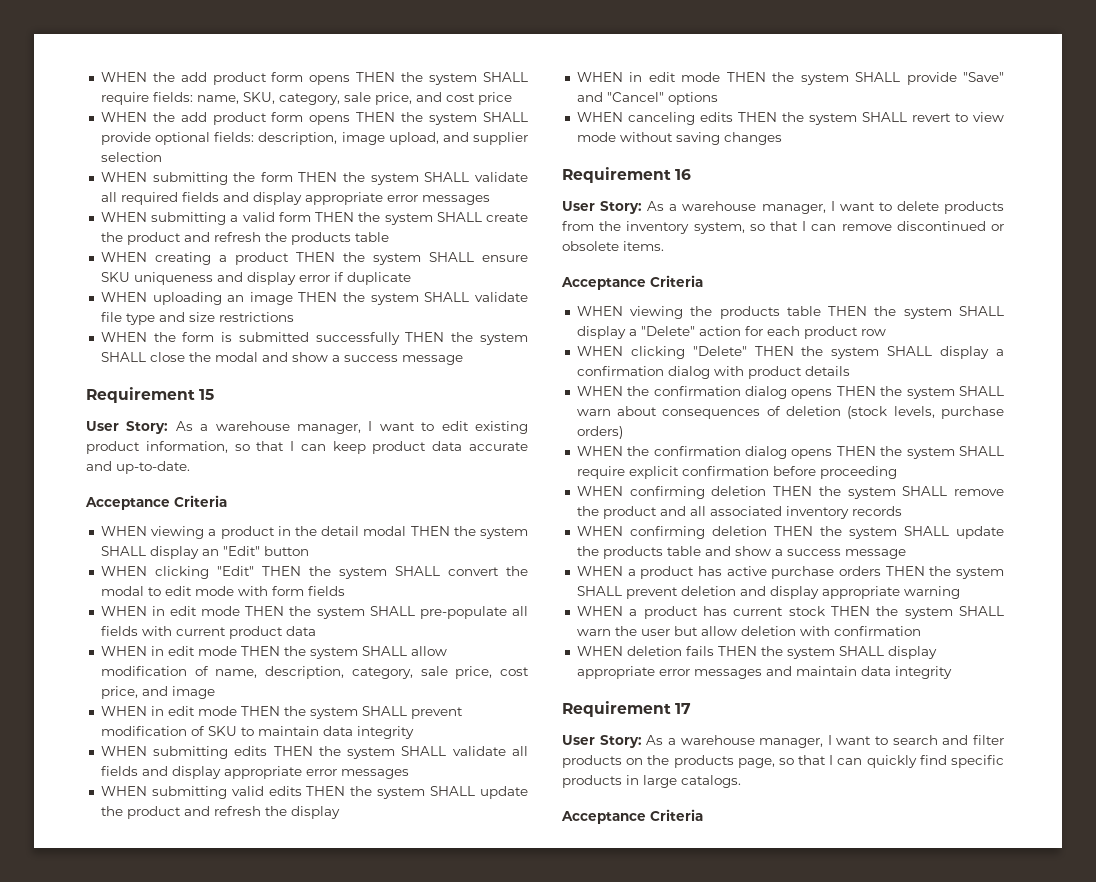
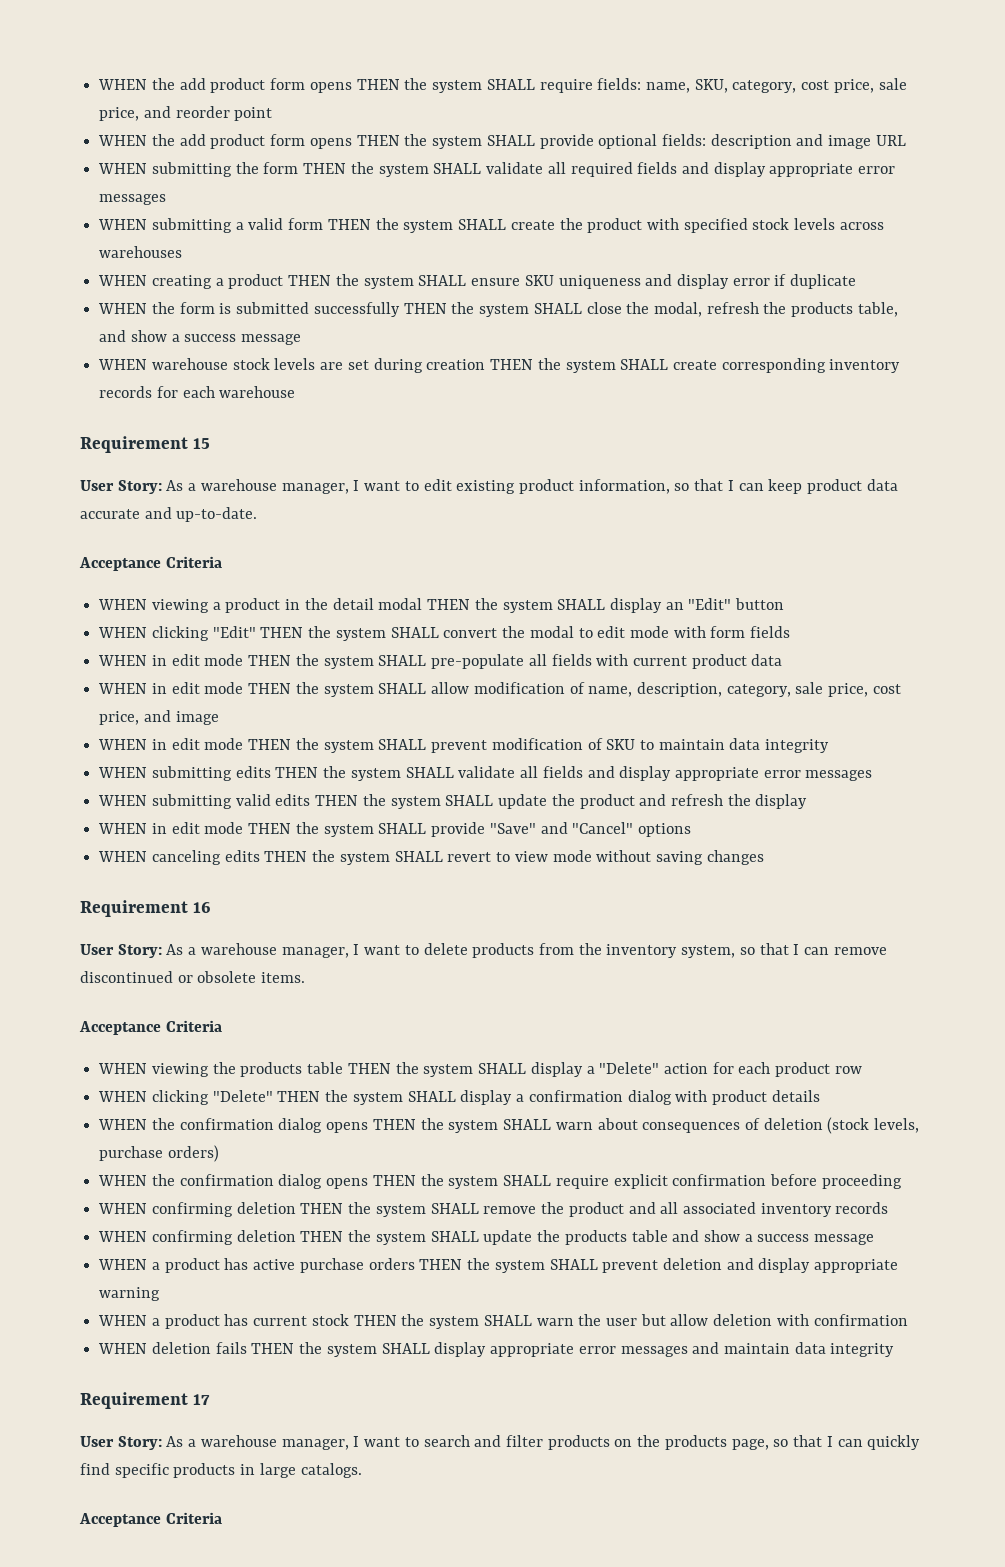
(340, 99) none -> [801,79,874,93] cost price,
[445,92,512,105] cost price -> [175,106,273,121] reorder point
[258,132,528,145] [100,152,162,162] description, image upload, and supplier selection -> [710,134,906,149] description and image URL
[183,232,389,245] and refresh the products table -> [646,218,884,233] [99,246,183,258] with specified stock levels across warehouses
[100,292,528,305] [100,312,294,325] // WHEN uploading an image THEN the system SHALL validate file type and size restrictions -> (857, 281) none
[214,352,463,365] modal and show a success message -> [653,302,898,317] [99,330,302,345] [98,358,901,373] [99,386,296,398] modal, refresh the products table, and show a success message // WHEN warehouse stock levels are set during creation THEN the system SHALL create corresponding inventory records for each warehouse

